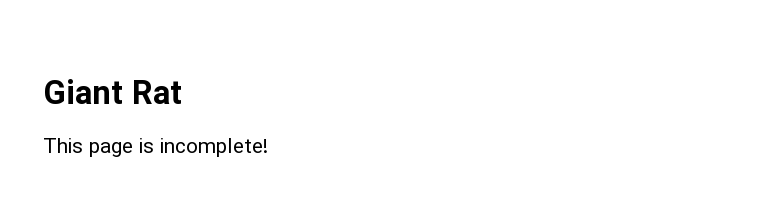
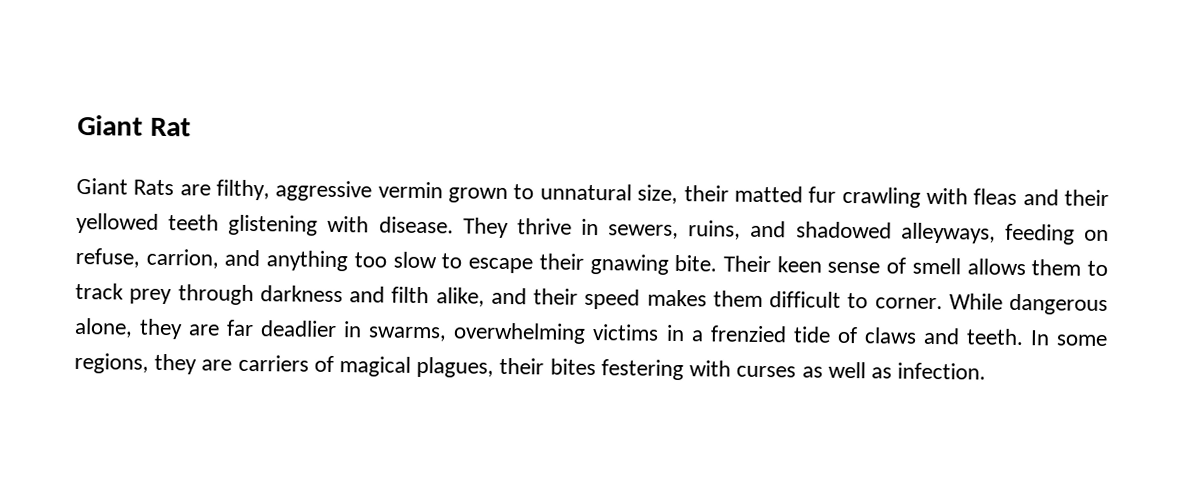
[43,138,268,157] This page is incomplete! -> [76,177,1110,208] [76,212,1109,245] [75,247,1108,277] [75,282,1108,316] [74,317,1108,347] [74,352,987,381] Giant Rats are filthy, aggressive vermin grown to unnatural size, their matted fur crawling with fleas and their yellowed teeth glistening with disease. They thrive in sewers, ruins, and shadowed alleyways, feeding on refuse, carrion, and anything too slow to escape their gnawing bite. Their keen sense of smell allows them to track prey through darkness and filth alike, and their speed makes them difficult to corner. While dangerous alone, they are far deadlier in swarms, overwhelming victims in a frenzied tide of claws and teeth. In some regions, they are carriers of magical plagues, their bites festering with curses as well as infection.

